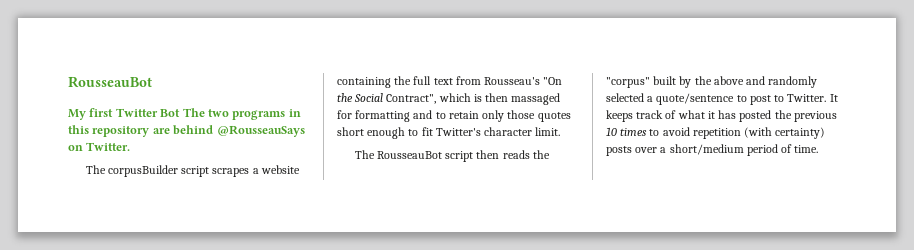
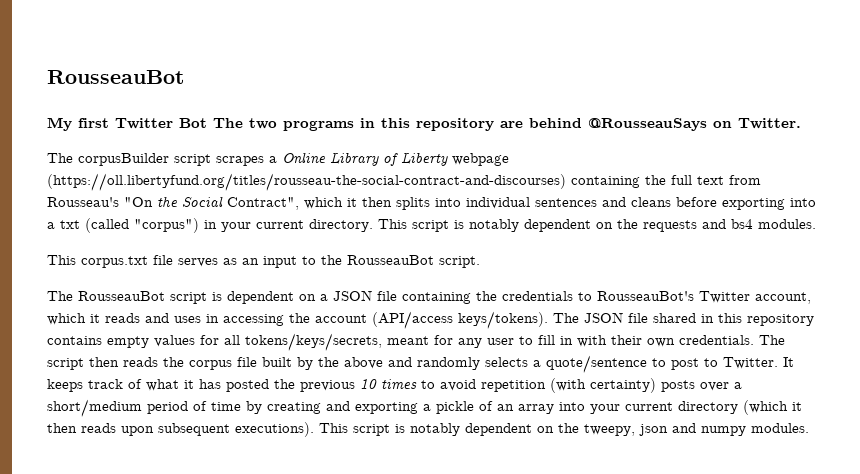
[260,165,300,174] website -> [282,152,509,166] [47,173,566,191] Online Library of Liberty webpage (https://oll.libertyfund.org/titles/rousseau-the-social-contract-and-discourses)
[473,93,561,105] [337,110,571,122] [337,127,561,139] [354,150,442,159] is then massaged for formatting and to retain only those quotes short enough to fit Twitter's character limit. // The RousseauBot -> [347,197,816,210] [47,218,816,233] [47,255,480,268] [47,290,811,304] [47,311,814,329] [47,333,785,351] it then splits into individual sentences and cleans before exporting into a txt (called "corpus") in your current directory. This script is notably dependent on the requests and bs4 modules. // This corpus.txt file serves as an input to the RousseauBot script. // The RousseauBot script is dependent on a JSON file containing the credentials to RousseauBot's Twitter account, which it reads and uses in accessing the account (API/access keys/tokens). The JSON file shared in this repository contains empty values for all tokens/keys/secrets, meant for any user to fill in with their own credentials. The
[606,77,650,88] "corpus" -> [189,357,257,370] corpus file
[606,93,644,102] selected -> [485,357,528,367] selects
[794,145,819,153] time. -> [211,400,802,415] [47,422,809,437] time by creating and exporting a pickle of an array into your current directory (which it then reads upon subsequent executions). This script is notably dependent on the tweepy, json and numpy modules.

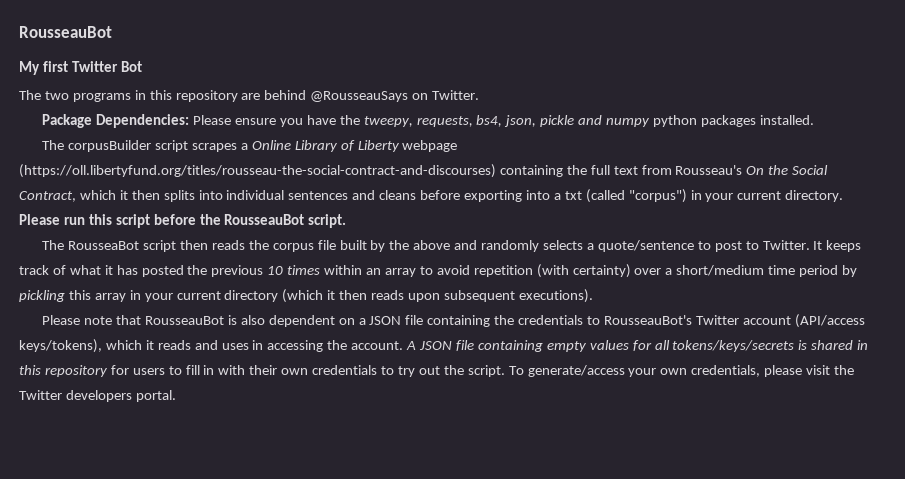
(207, 123) none -> (142, 66) //
(801, 123) none -> [42,114,814,128] // Package Dependencies: Please ensure you have the tweepy, requests, bs4, json, pickle and numpy python packages installed.
[124,197,153,207] "On -> [746,166,765,175] On
[227,197,299,210] Contract", -> [19,191,76,202] Contract,
[378,219,816,232] [47,255,480,268] [47,290,811,304] [47,311,814,329] [47,333,785,351] This script is notably dependent on the requests and bs4 modules. // This corpus.txt file serves as an input to the RousseauBot script. // The RousseauBot script is dependent on a JSON file containing the credentials to RousseauBot's Twitter account, which it reads and uses in accessing the account (API/access keys/tokens). The JSON file shared in this repository contains empty values for all tokens/keys/secrets, meant for any user to fill in with their own credentials. The -> [19,214,347,228] [42,240,140,250] Please run this script before the RousseauBot script. // The RousseaBot
(417, 384) none -> [324,265,416,277] within an array
[661,380,695,392] posts -> (631, 271) none
[147,401,585,414] period of time by creating and exporting a pickle of an array into -> [768,265,858,277] [19,290,141,302] time period by pickling this array in
[319,423,809,436] This script is notably dependent on the tweepy, json and numpy modules. -> [42,314,865,328] [19,339,869,353] [19,365,855,377] [19,390,176,402] // Please note that RousseauBot is also dependent on a JSON file containing the credentials to RousseauBot's Twitter account (API/access keys/tokens), which it reads and uses in accessing the account. A JSON file containing empty values for all tokens/keys/secrets is shared in this repository for users to fill in with their own credentials to try out the script. To generate/access your own credentials, please visit the Twitter developers portal.

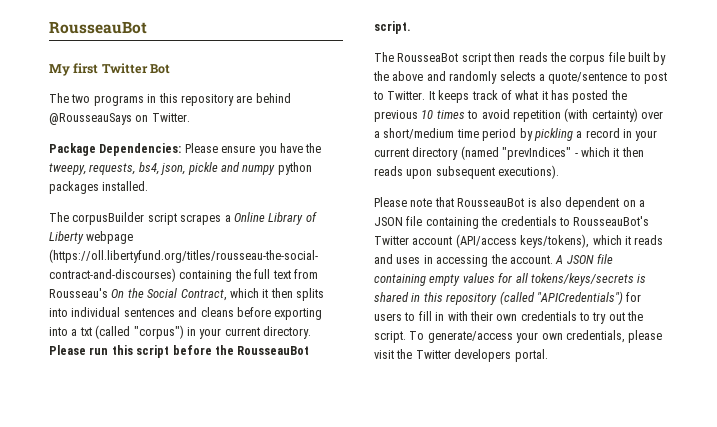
[324,265,416,277] within an array -> (465, 114) none
[68,290,126,302] this array -> [576,128,620,138] a record
[282,289,324,303] (which -> [460,146,610,160] (named "prevIndices" - which
(108, 371) none -> [499,291,623,305] (called "APICredentials")

